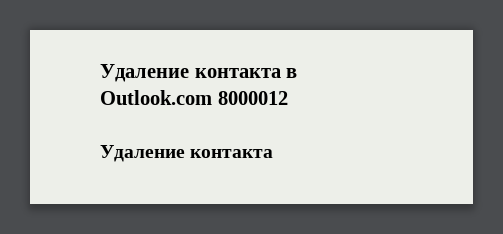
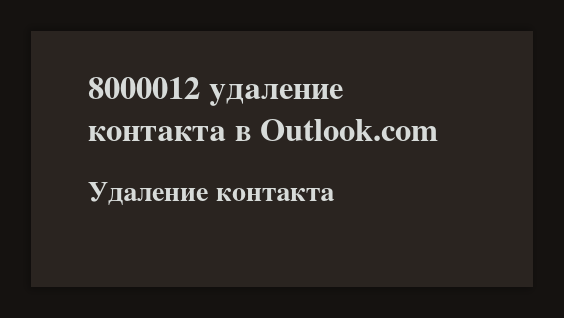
[100,64,189,82] Удаление -> [88,77,343,106] 8000012 удаление
[217,91,288,105] 8000012 -> (438, 130) none

